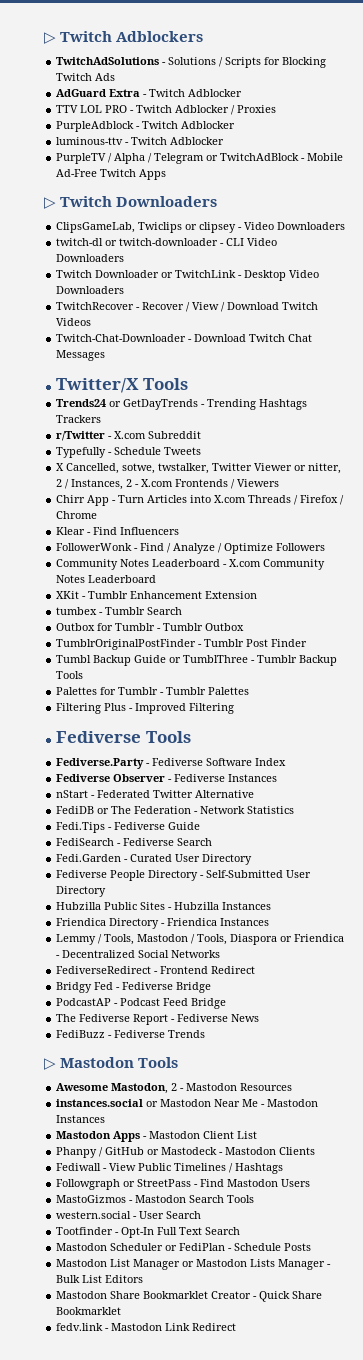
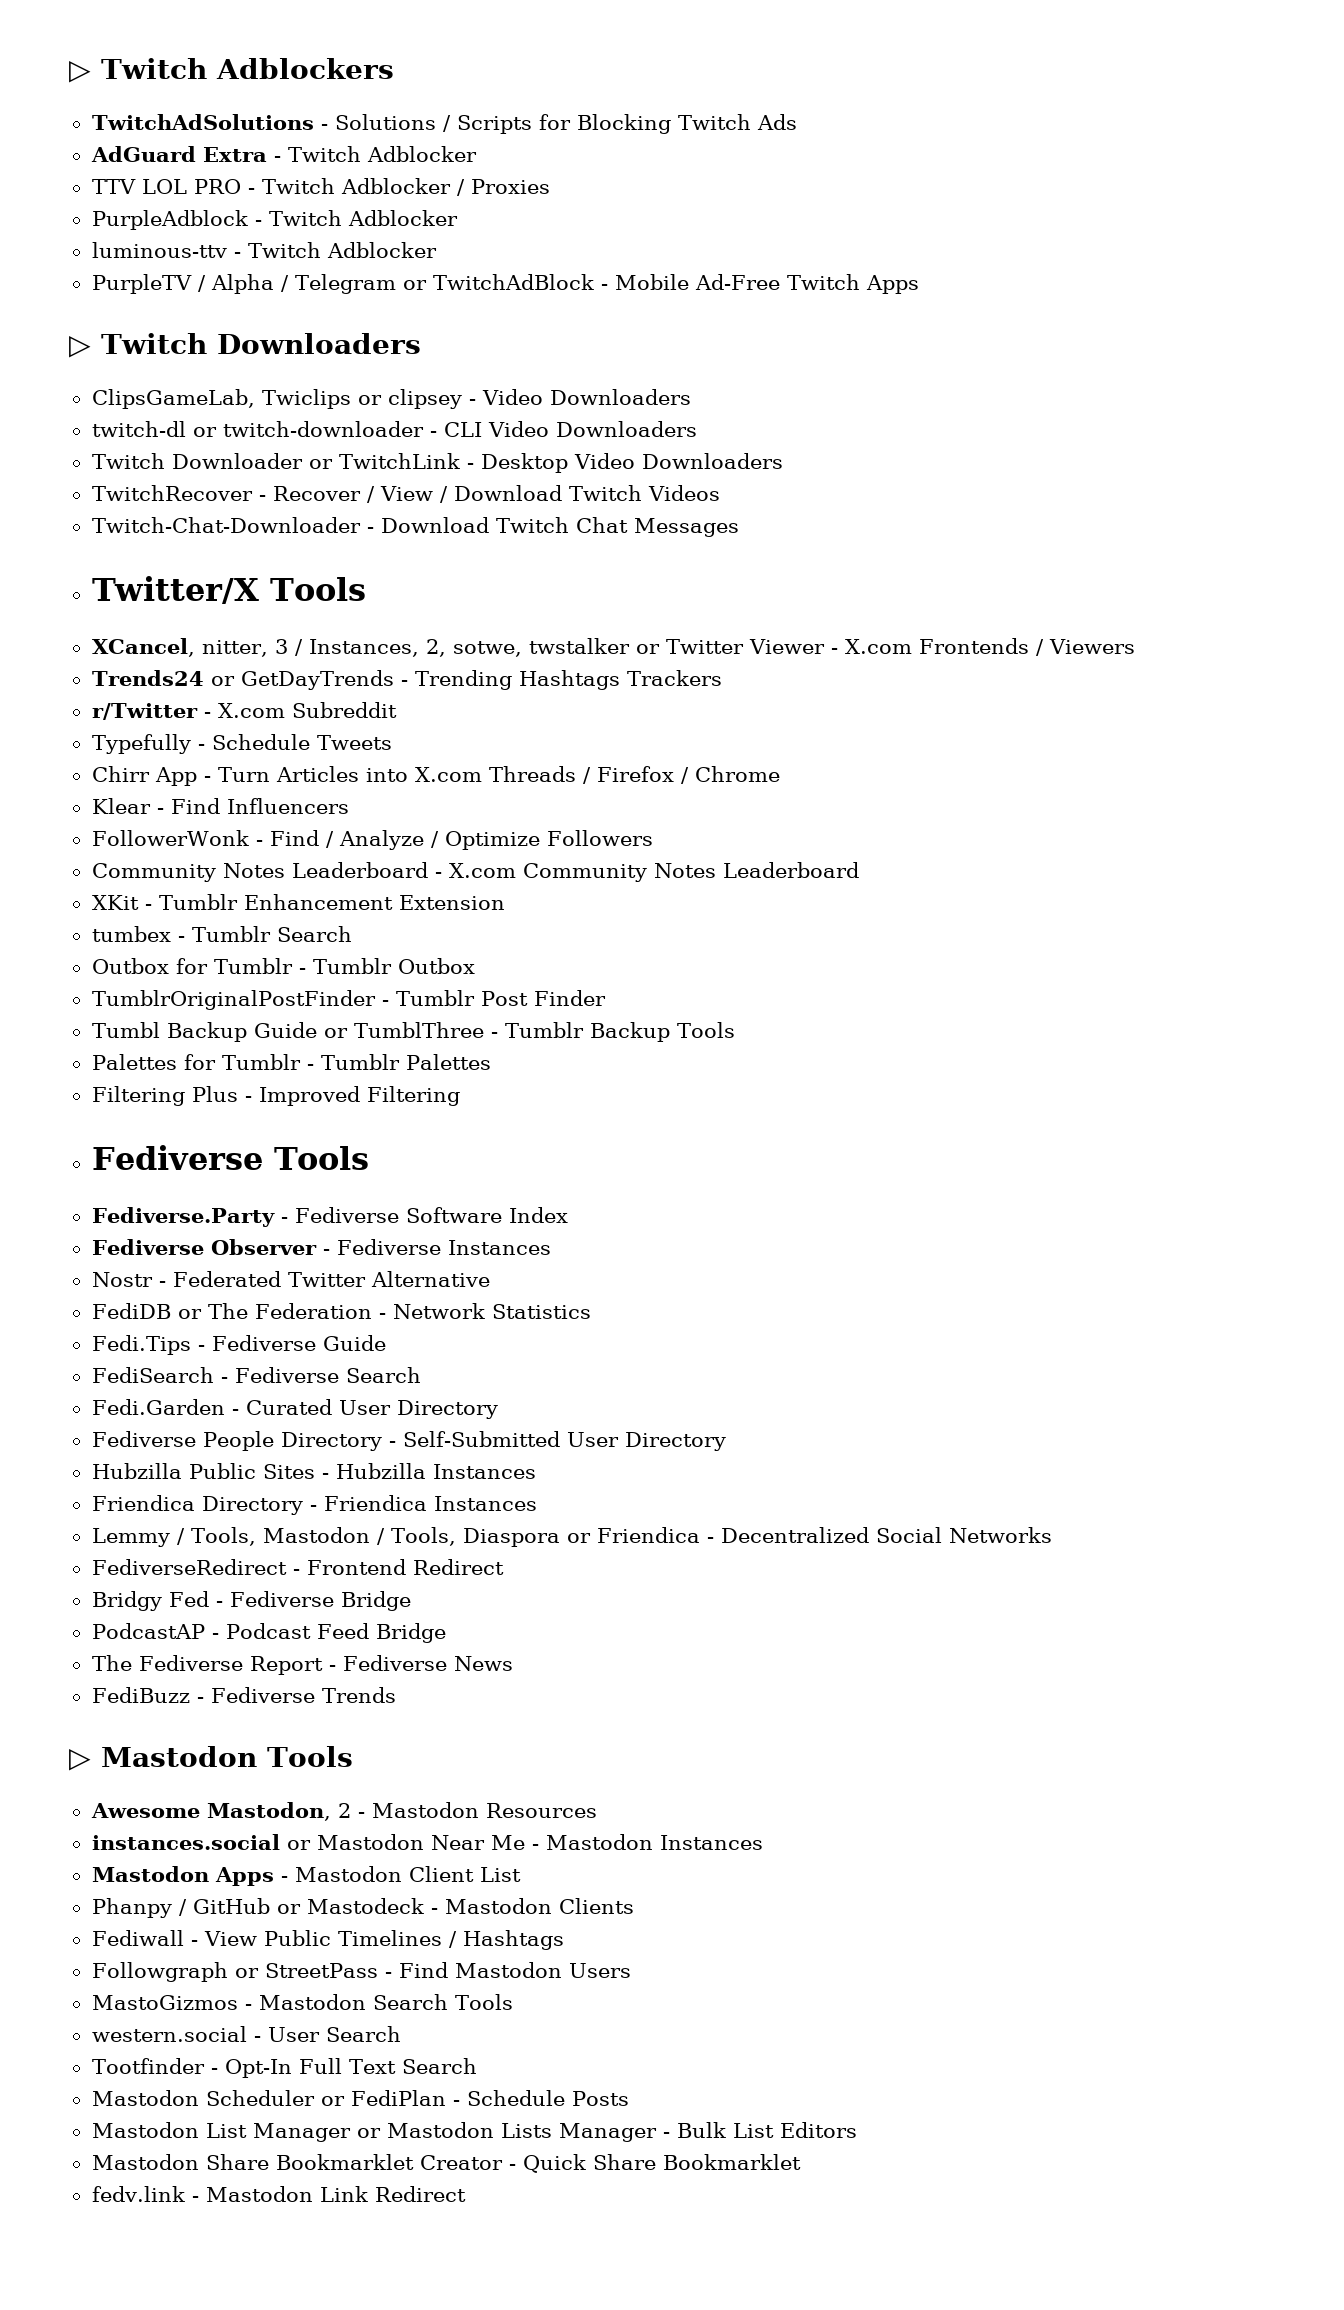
(188, 384) none -> [91,638,1135,657] // XCancel, nitter, 3 / Instances, 2, sotwe, twstalker or Twitter Viewer - X.com Frontends / Viewers
[56,463,342,474] [56,479,280,490] // X Cancelled, sotwe, twstalker, Twitter Viewer or nitter, 2 / Instances, 2 - X.com Frontends / Viewers -> (392, 742) none
[56,790,89,798] nStart -> [91,1272,153,1287] Nostr

